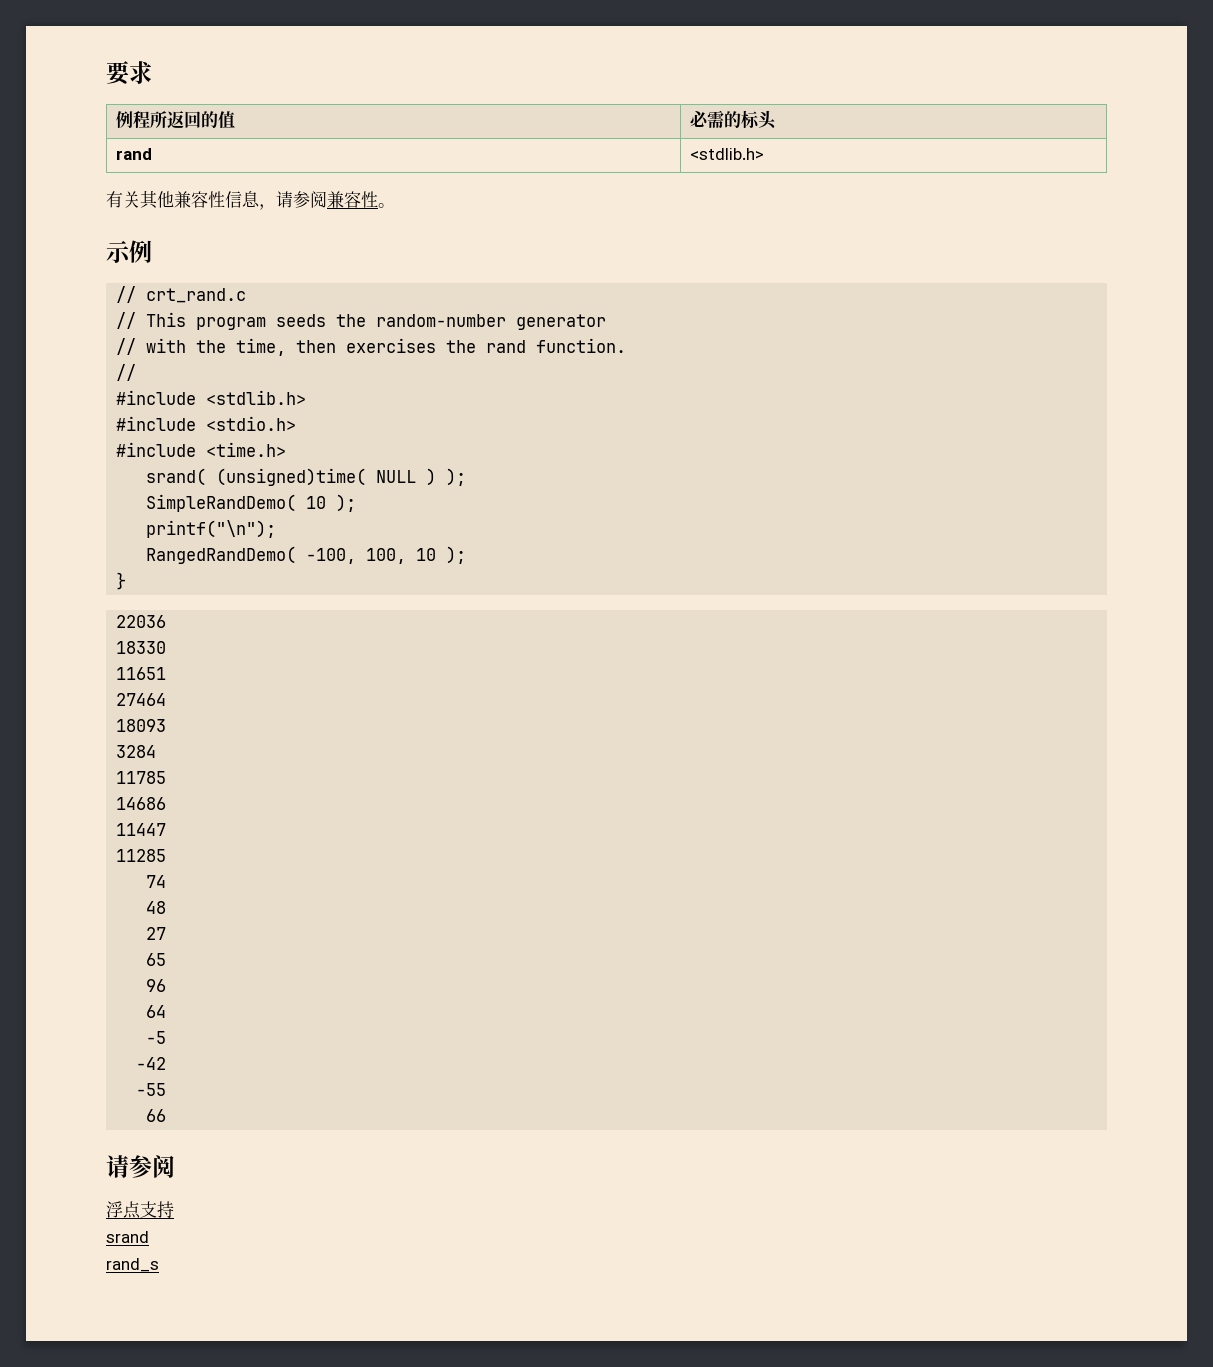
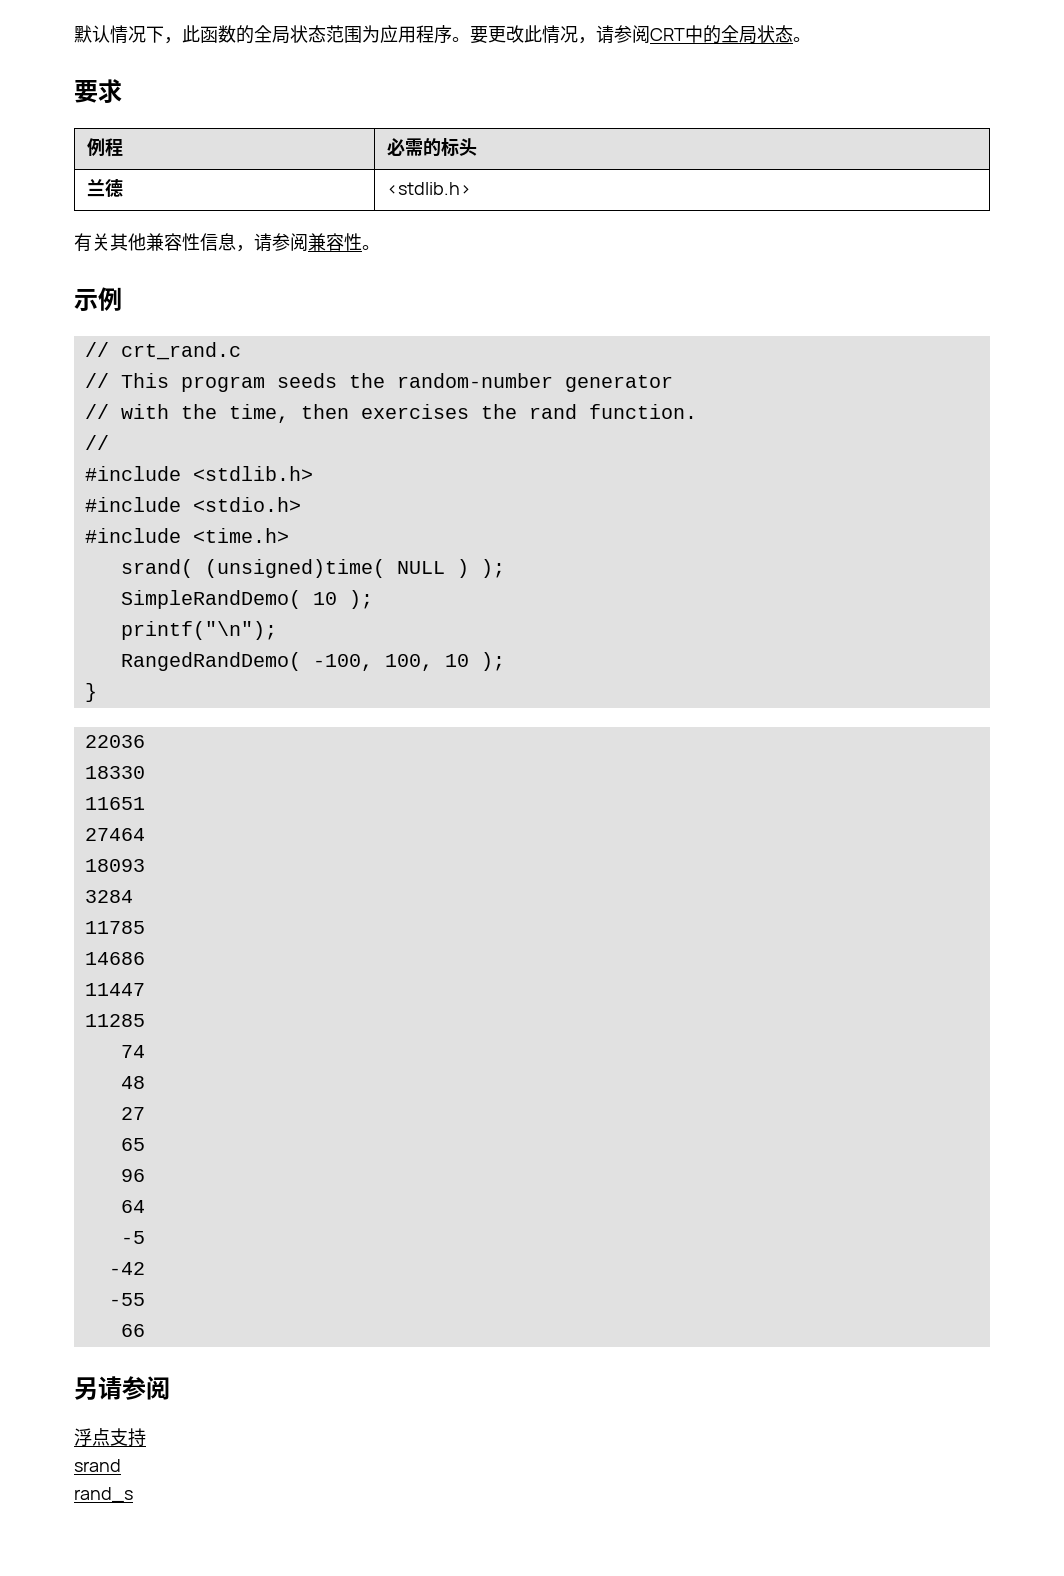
(106, 73) none -> [74,25,811,44] 默认情况下，此函数的全局状态范围为应用程序。要更改此情况，请参阅CRT中的全局状态。 //
[150,111,236,129] 所返回的值 -> (124, 147) none
[116,148,153,160] rand -> [87,178,124,197] 兰德
(167, 1115) none -> [74,1377,98,1400] 另

